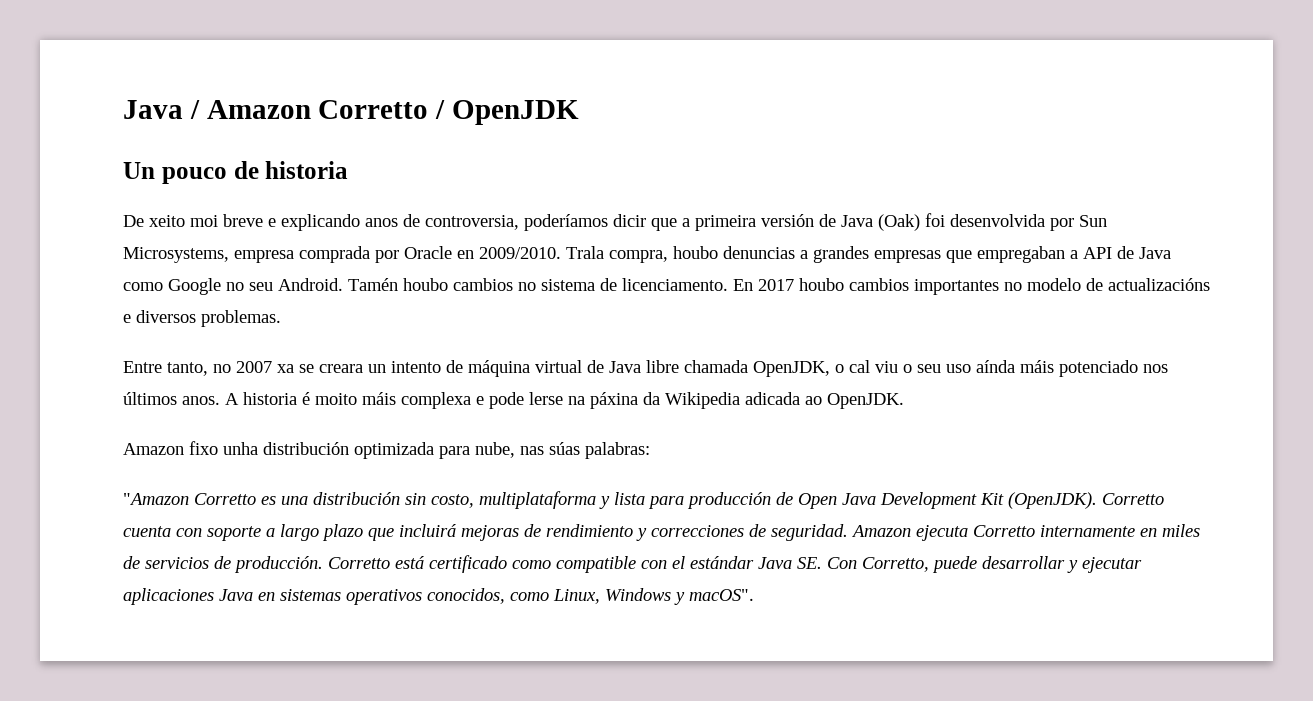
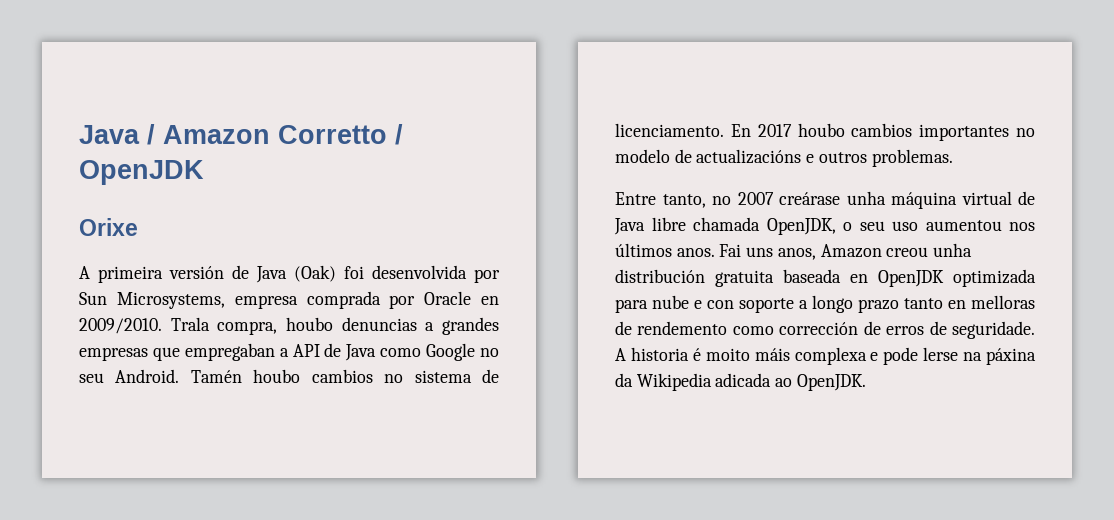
[123,161,349,184] [123,214,690,231] Un pouco de historia // De xeito moi breve e explicando anos de controversia, poderíamos dicir que a -> [79,218,138,236] [79,266,90,279] Orixe // A
[136,310,196,323] diversos -> [818,152,867,163] outros
[277,360,463,373] xa se creara un intento de -> [779,191,886,205] creárase unha
[849,360,1168,377] [123,392,220,405] cal viu o seu uso aínda máis potenciado nos últimos anos. -> [859,220,1035,231] [615,243,973,260] [615,269,1036,287] [615,295,1035,313] [615,321,1035,339] seu uso aumentou nos últimos anos. Fai uns anos, Amazon creou unha distribución gratuita baseada en OpenJDK optimizada para nube e con soporte a longo prazo tanto en melloras de rendemento como corrección de erros de seguridade.
[123,441,650,459] [123,491,1164,509] [123,524,1200,541] [123,555,1142,573] [123,588,754,605] // Amazon fixo unha distribución optimizada para nube, nas súas palabras: // "Amazon Corretto es una distribución sin costo, multiplataforma y lista para producción de Open Java Development Kit (OpenJDK). Corretto cuenta con soporte a largo plazo que incluirá mejoras de rendimiento y correcciones de seguridad. Amazon ejecuta Corretto internamente en miles de servicios de producción. Corretto está certificado como compatible con el estándar Java SE. Con Corretto, puede desarrollar y ejecutar aplicaciones Java en sistemas operativos conocidos, como Linux, Windows y macOS". -> (866, 382) none

